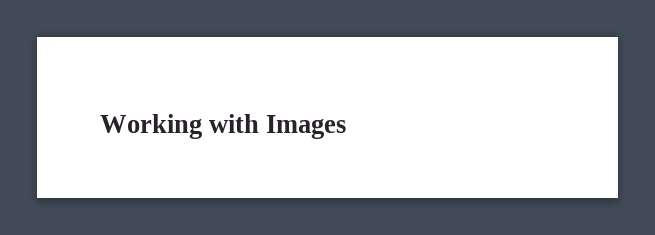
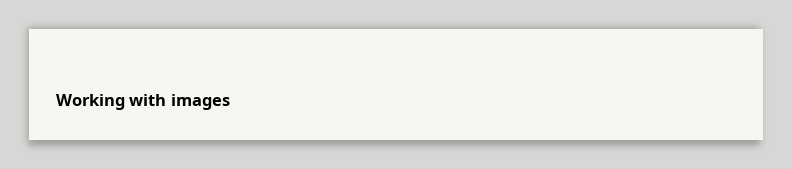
[266,115,347,139] Images -> [170,94,230,110] images

